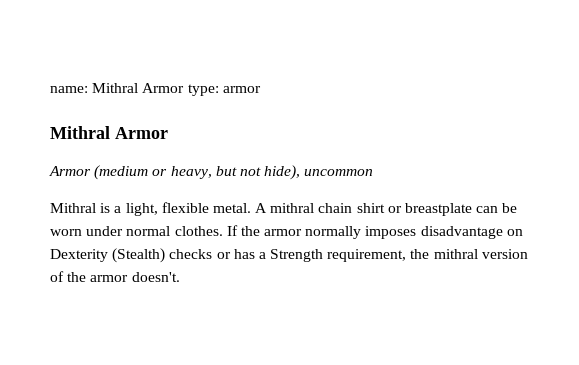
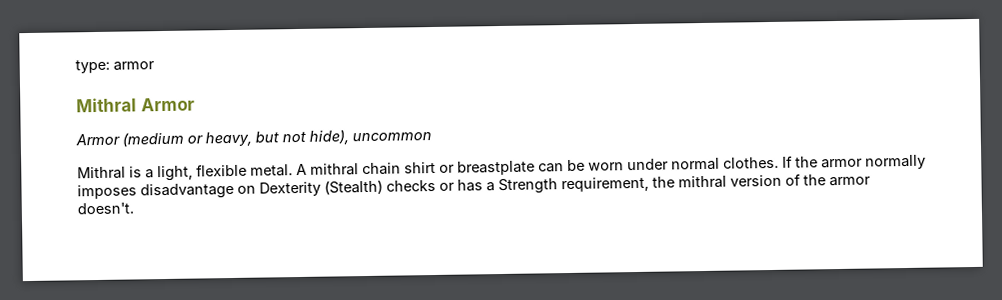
[50,83,185,93] name: Mithral Armor -> (75, 66) none

